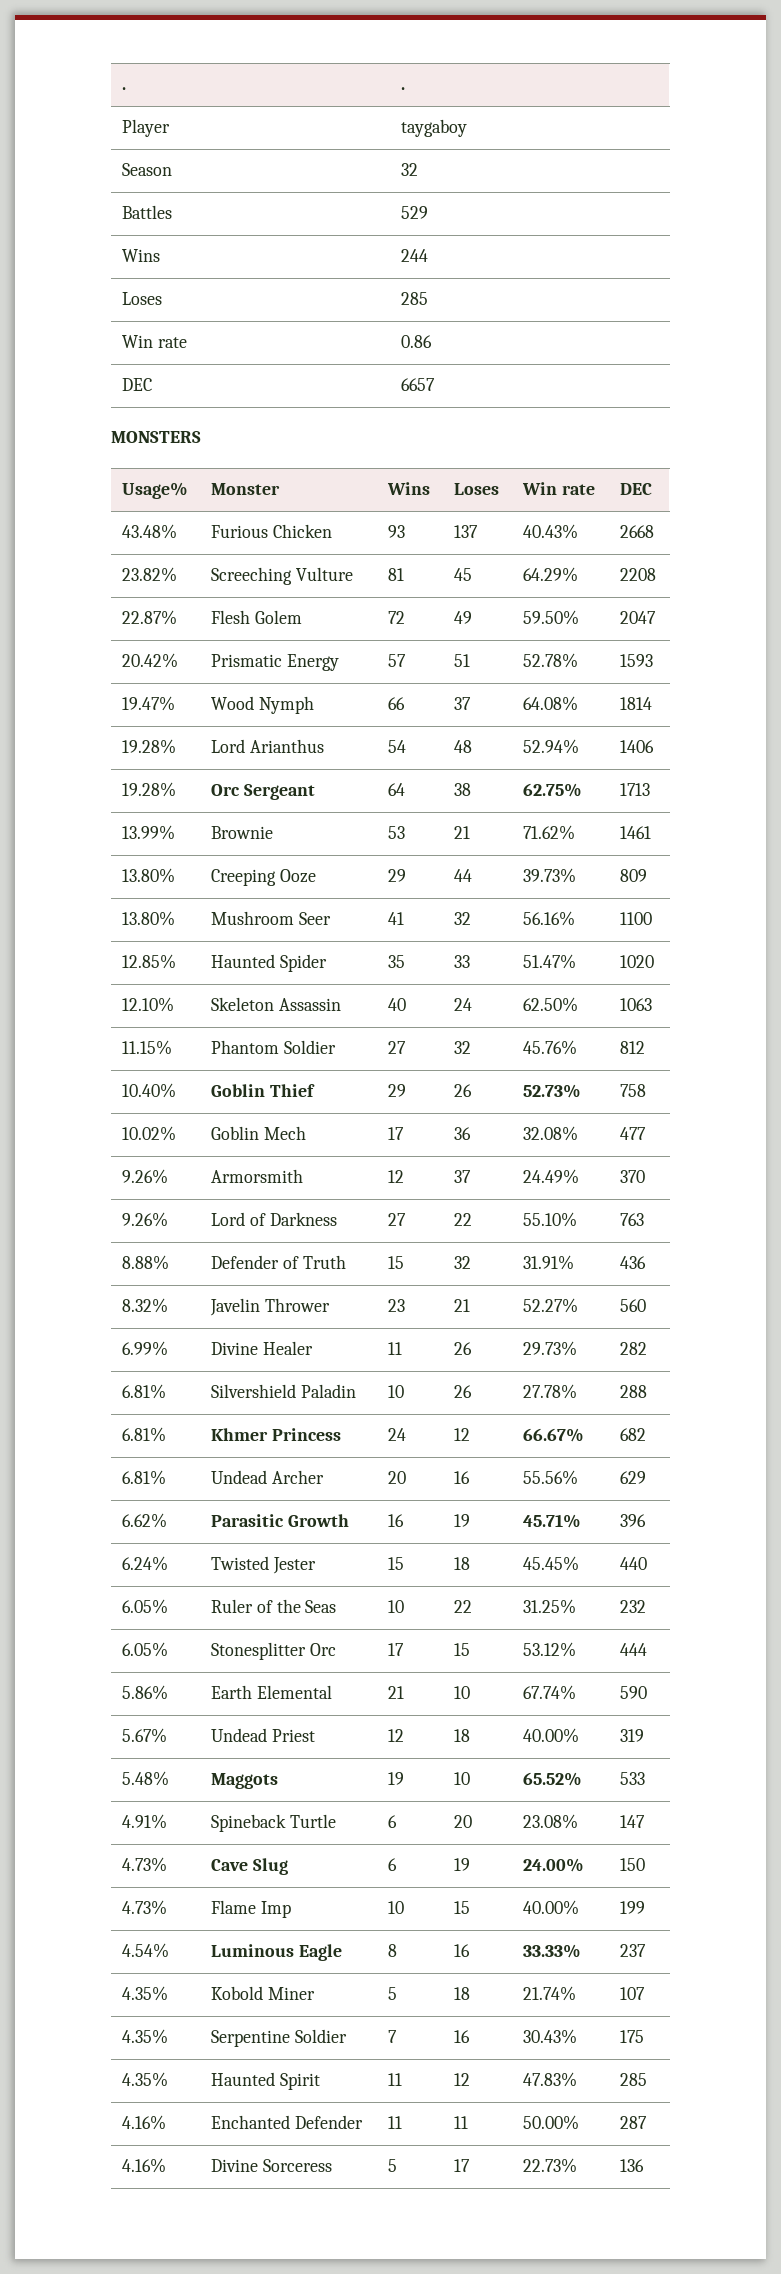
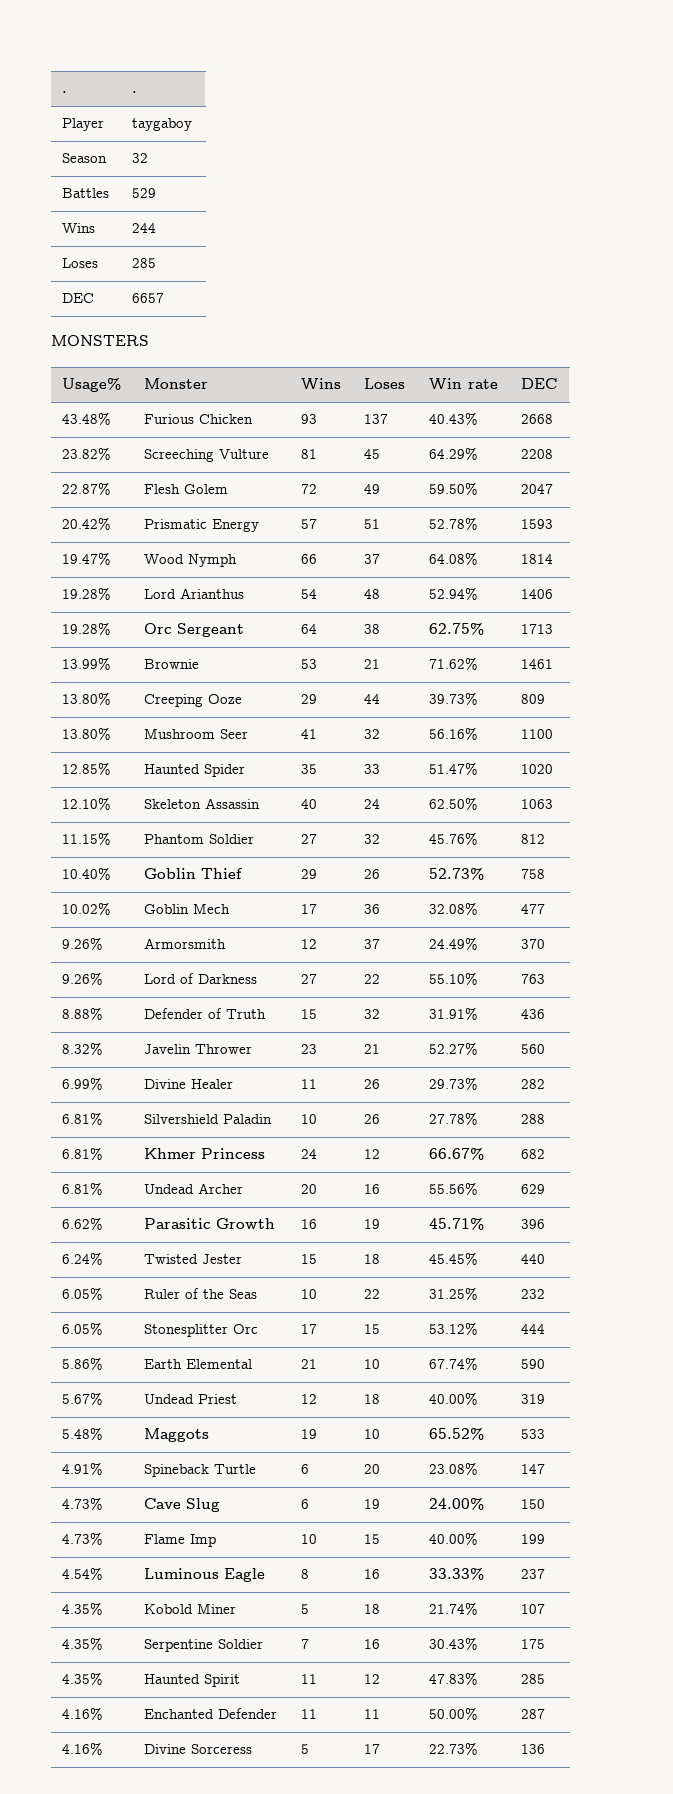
[122,335,187,348] [401,335,433,348] // Win rate | 0.86 -> (157, 263) none

